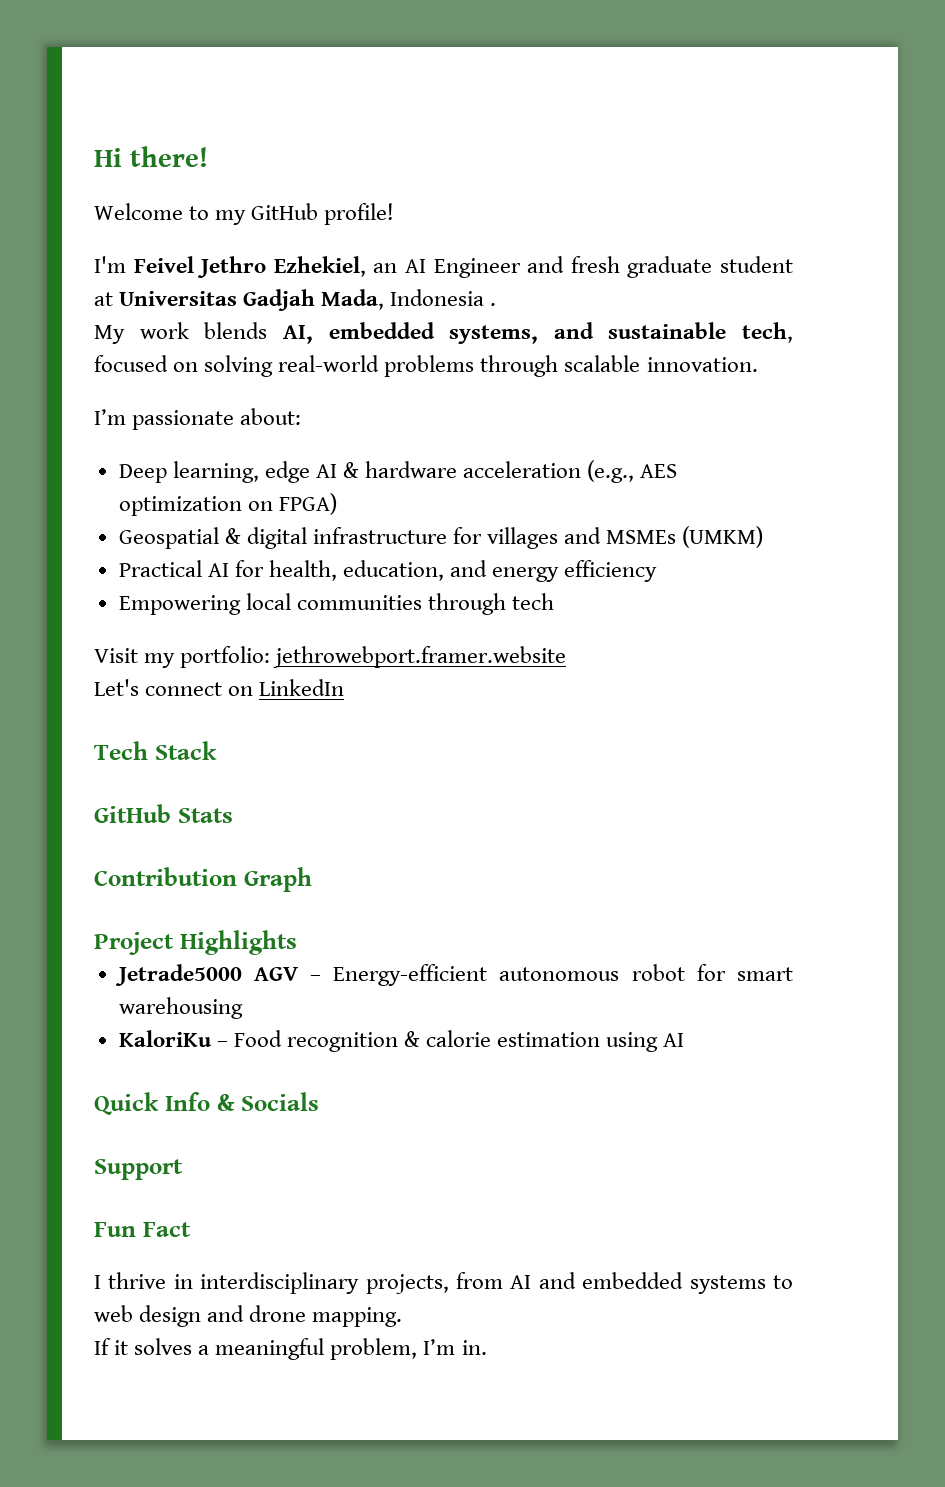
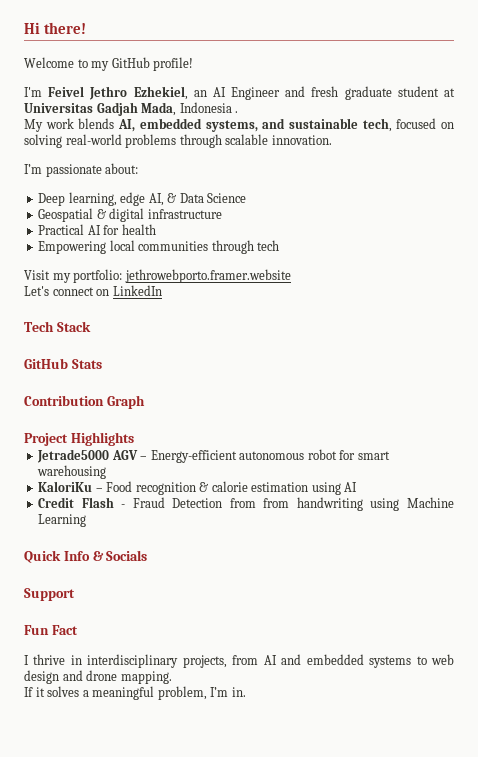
[315,460,678,483] [118,493,337,516] [118,526,764,549] [118,560,658,582] AI & hardware acceleration (e.g., AES optimization on FPGA) // Geospatial & digital infrastructure for villages and MSMEs (UMKM) // Practical AI for health, education, and energy efficiency -> [148,193,247,206] [38,208,222,222] [38,224,156,235] AI, & Data Science // Geospatial & digital infrastructure // Practical AI for health
[273,646,567,668] jethrowebport.framer.website -> [124,269,291,283] jethrowebporto.framer.website
(685, 1040) none -> [38,497,454,511] [38,514,87,527] // Credit Flash - Fraud Detection from from handwriting using Machine Learning

